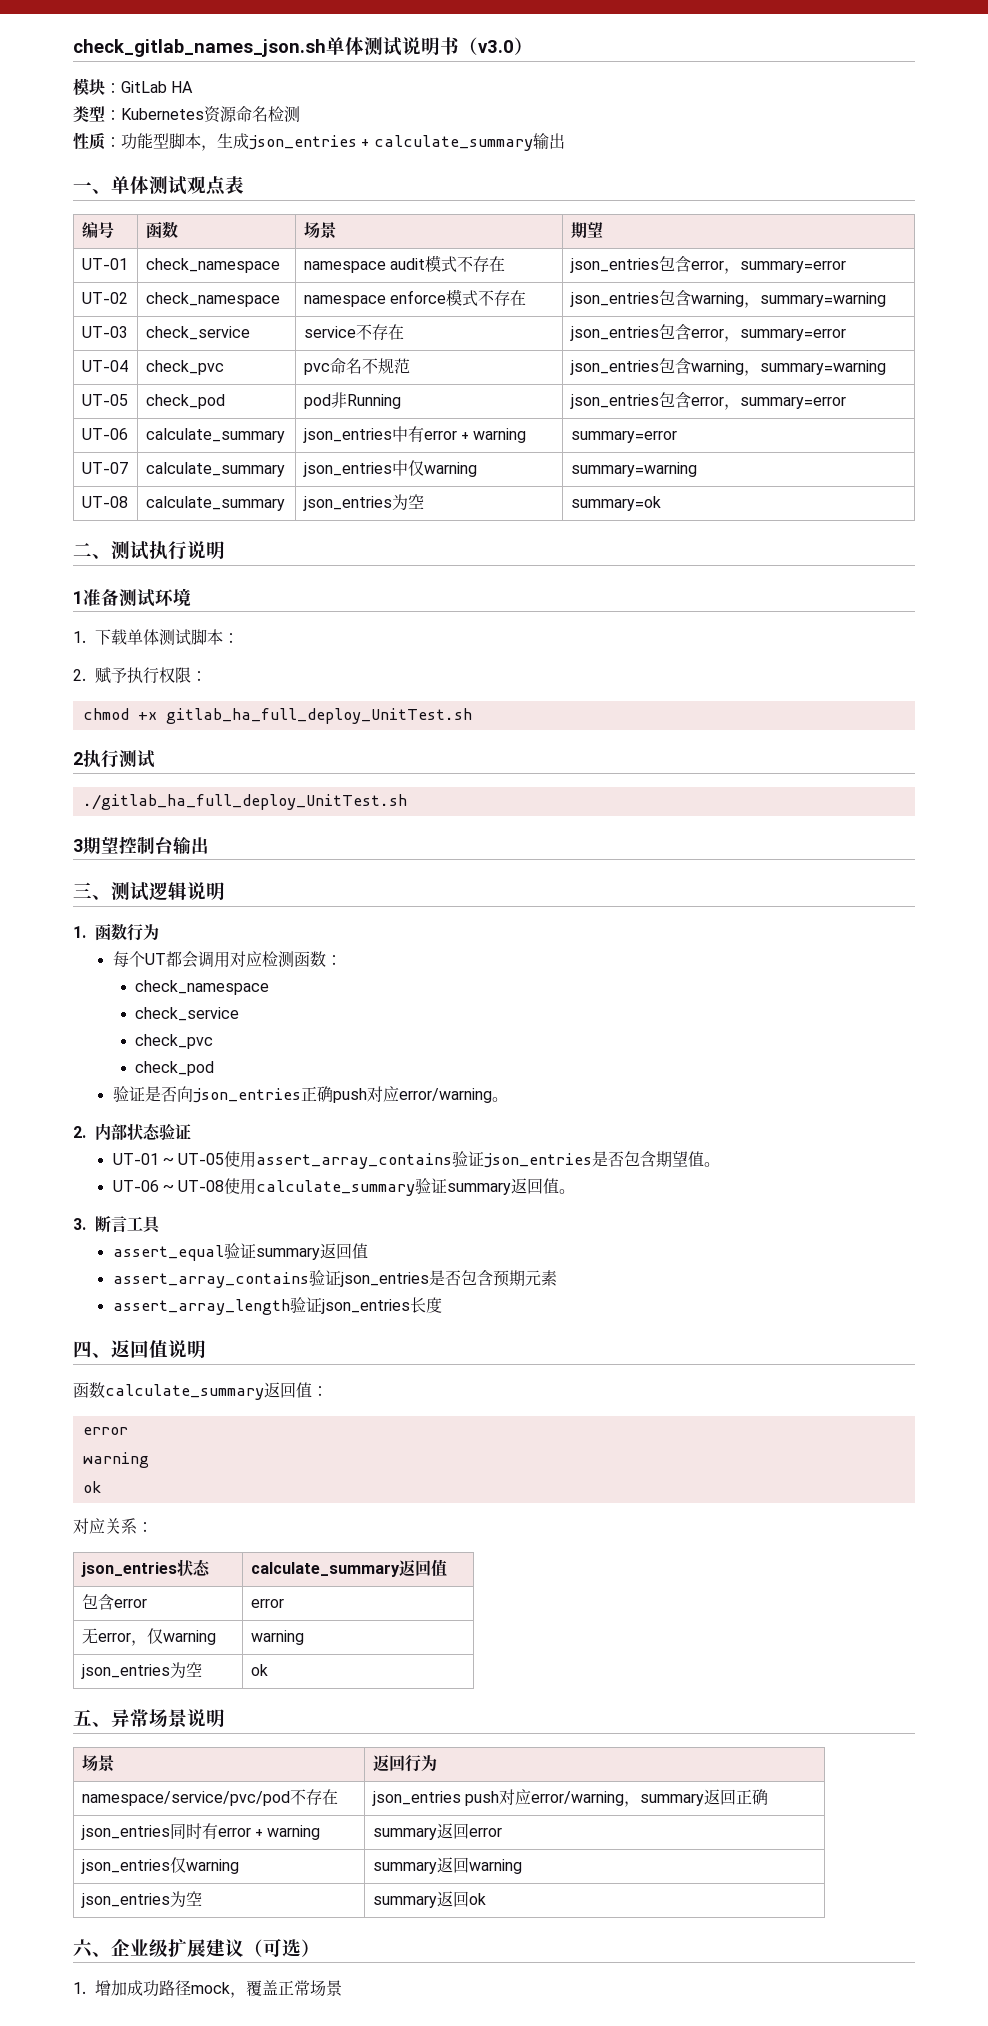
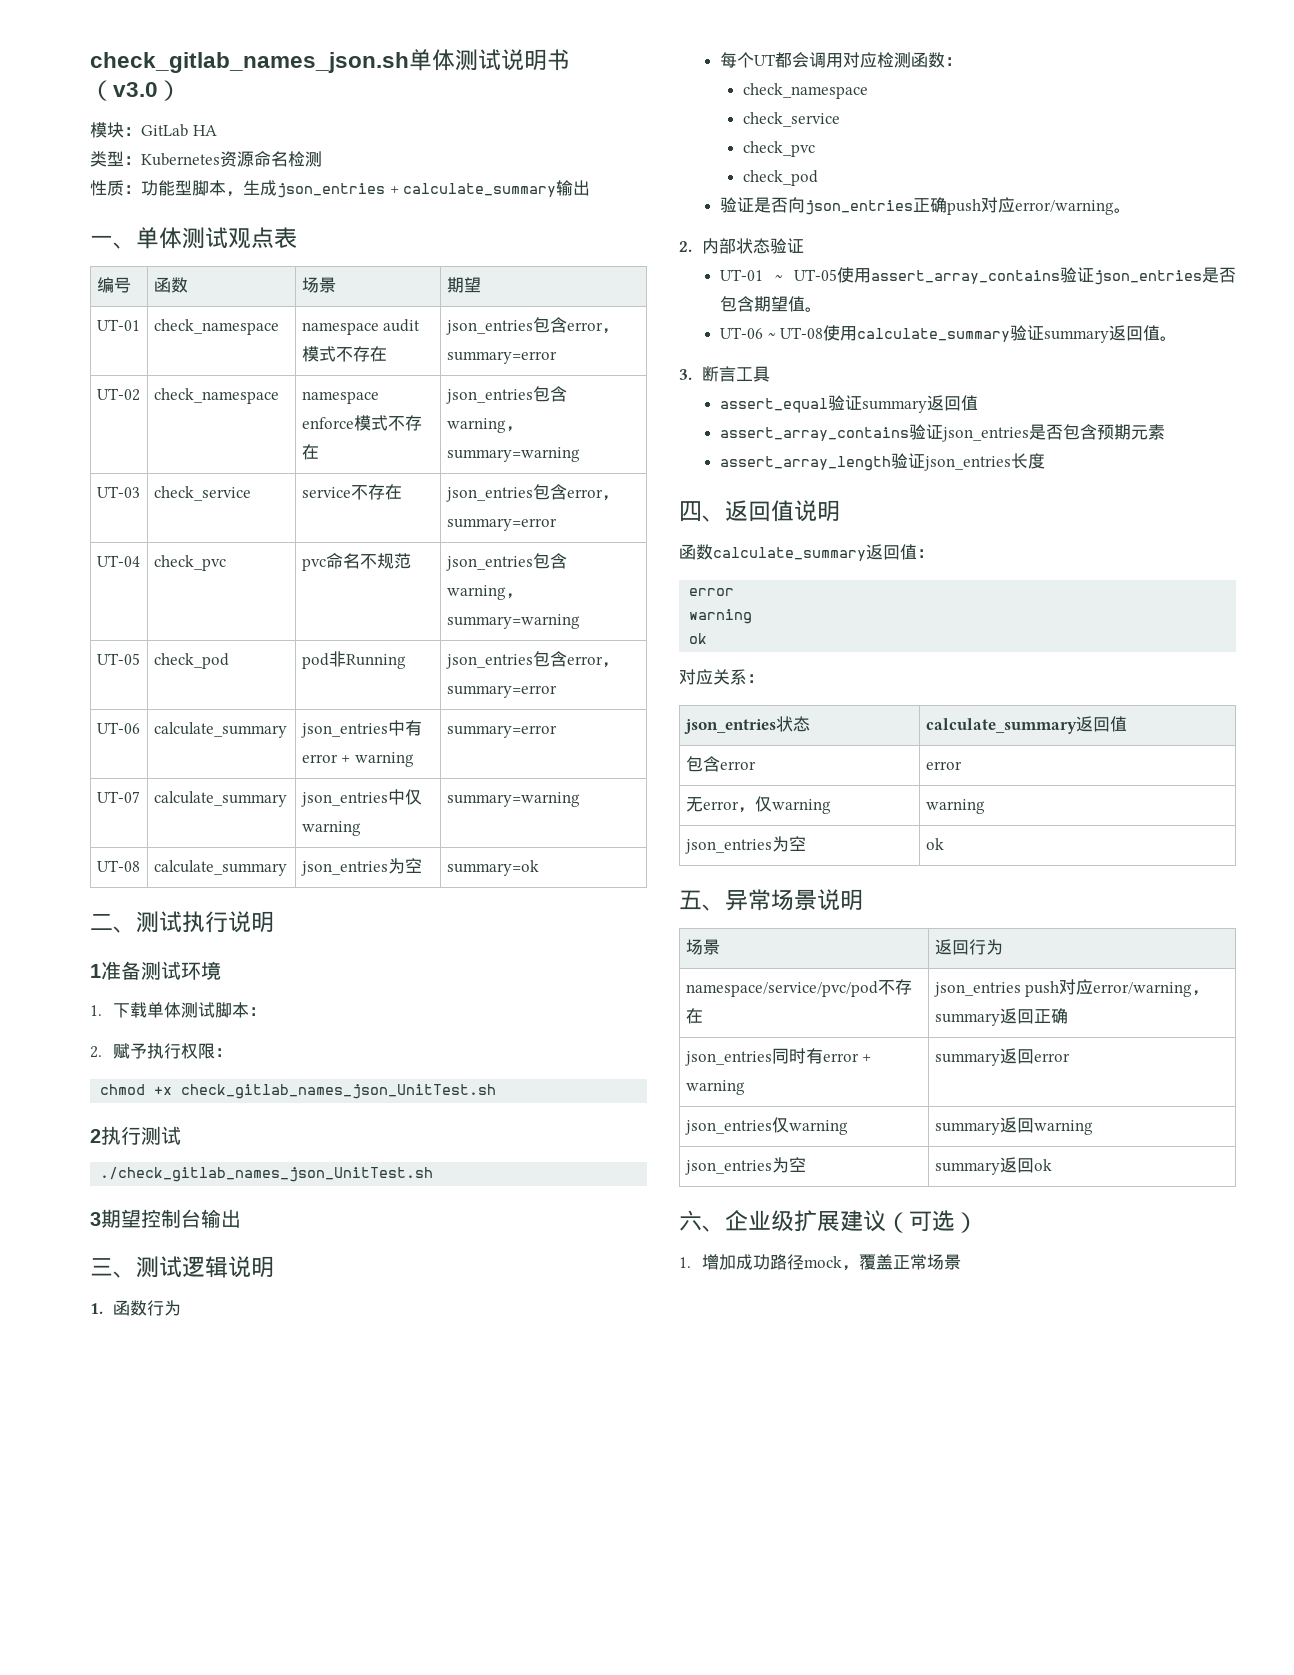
[165,708,472,724] gitlab_ha_full_deploy_UnitTest.sh -> [181,1084,497,1099] check_gitlab_names_json_UnitTest.sh
[82,794,407,810] ./gitlab_ha_full_deploy_UnitTest.sh -> [100,1167,434,1182] ./check_gitlab_names_json_UnitTest.sh

